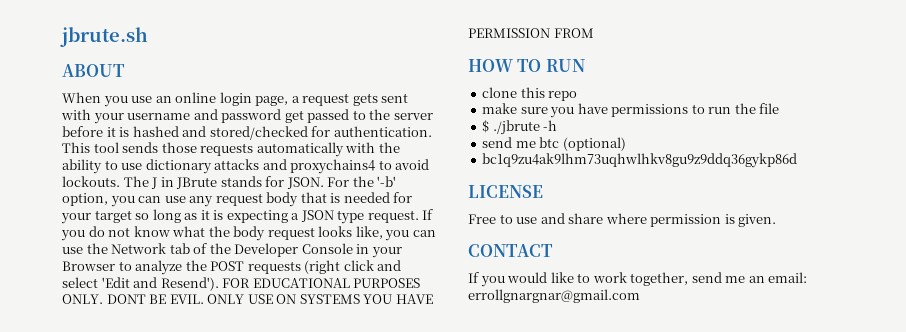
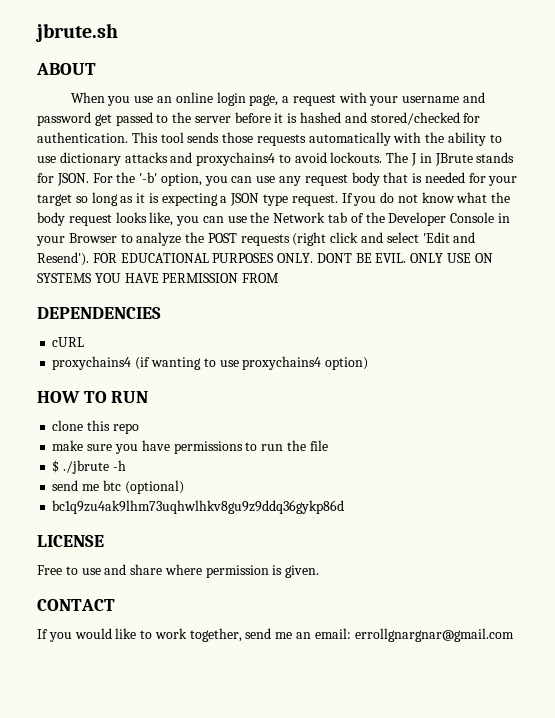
[352,93,409,106] gets sent -> (336, 100) none
(594, 33) none -> [37,307,161,319] [52,337,85,347] [52,356,369,370] // DEPENDENCIES // cURL // proxychains4 (if wanting to use proxychains4 option)

